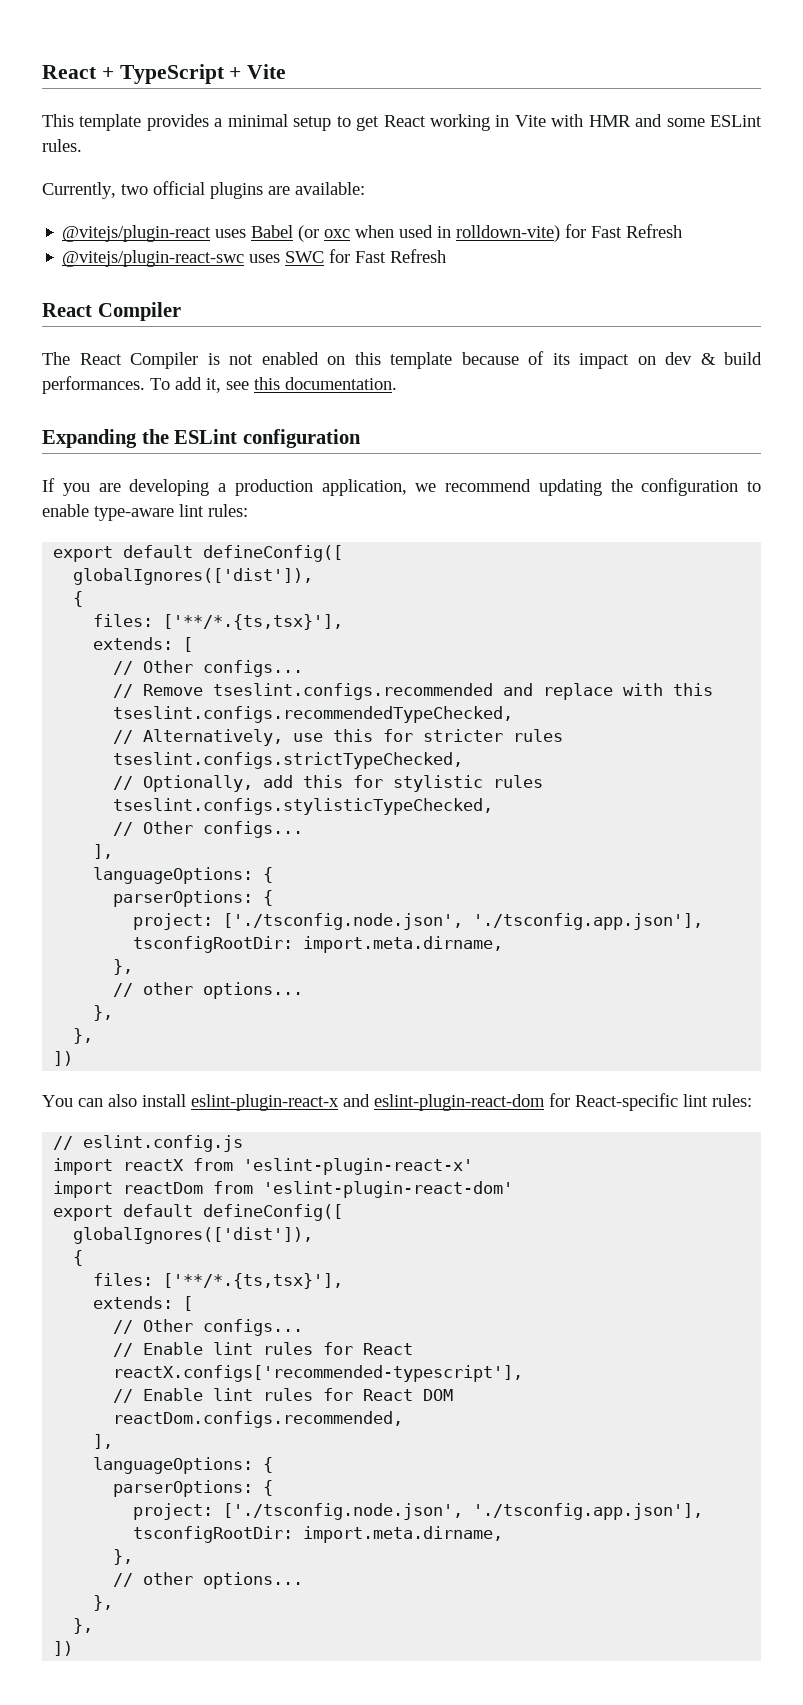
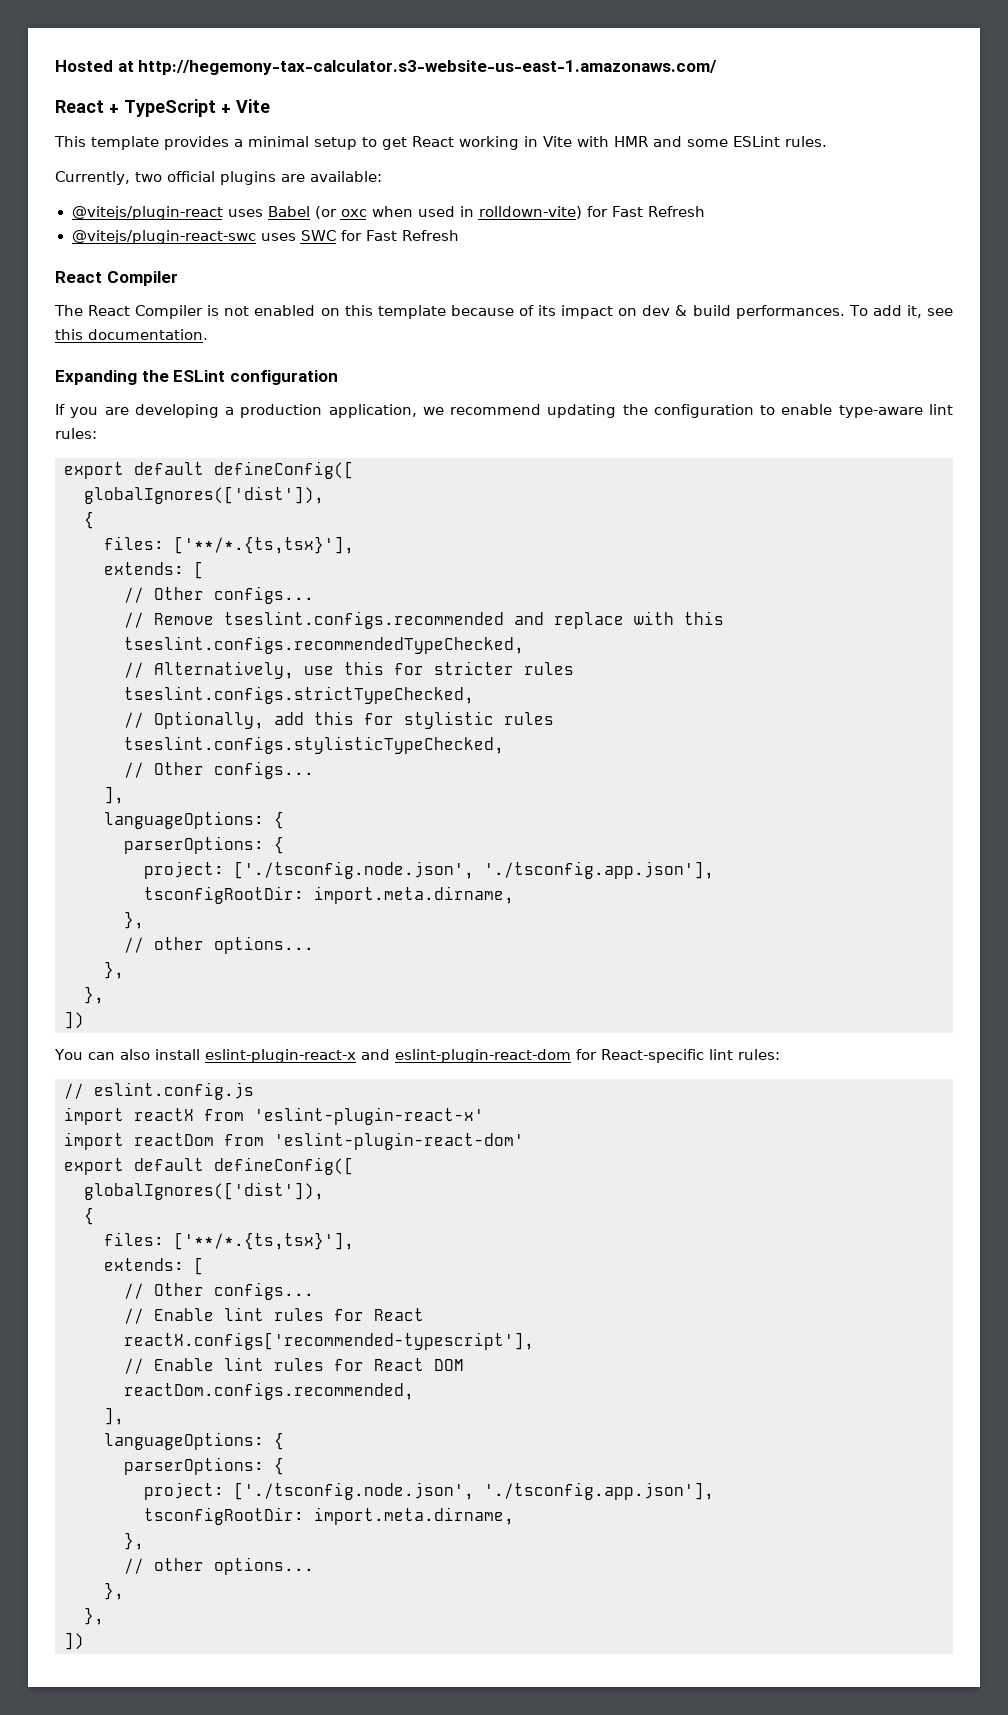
(42, 72) none -> [55,60,718,75] Hosted at http://hegemony-tax-calculator.s3-website-us-east-1.amazonaws.com/ //

